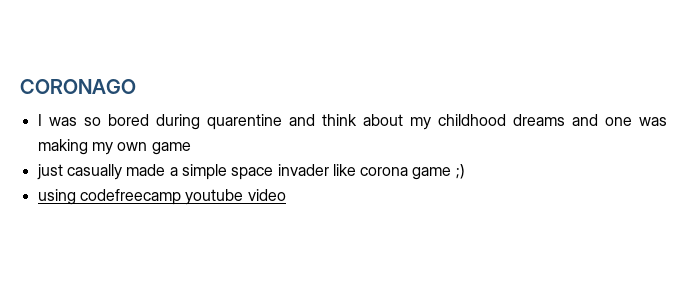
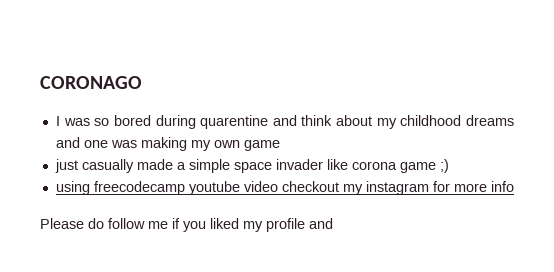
[79,189,181,205] codefreecamp -> [93,181,185,195] freecodecamp
(286, 195) none -> [281,181,514,195] [40,218,333,232] checkout my instagram for more info // Please do follow me if you liked my profile and

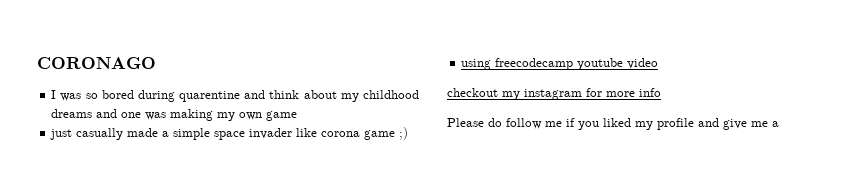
(278, 186) none -> (659, 63) //
(333, 223) none -> [723,119,779,130] give me a

